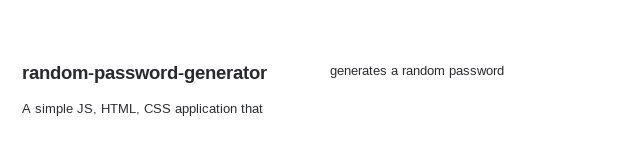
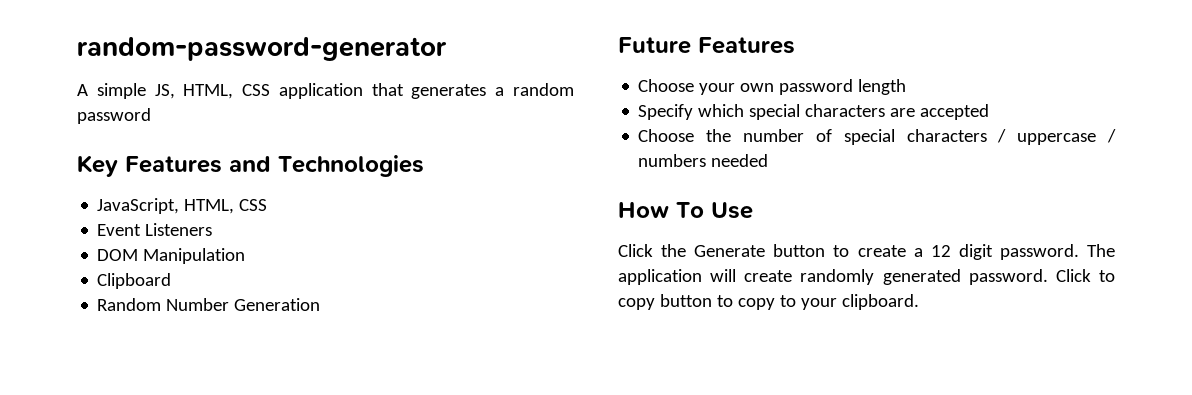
(504, 72) none -> [77,155,424,177] [97,198,268,214] [97,223,213,236] [97,248,246,264] [97,273,172,289] [97,298,321,311] [618,37,795,54] [638,79,907,95] [638,104,990,120] [638,129,1116,145] [638,154,769,167] [618,202,753,219] [618,244,1115,260] [618,269,1115,285] [618,294,919,310] // Key Features and Technologies // JavaScript, HTML, CSS // Event Listeners // DOM Manipulation // Clipboard // Random Number Generation // Future Features // Choose your own password length // Specify which special characters are accepted // Choose the number of special characters / uppercase / numbers needed // How To Use // Click the Generate button to create a 12 digit password. The application will create randomly generated password. Click to copy button to copy to your clipboard.

